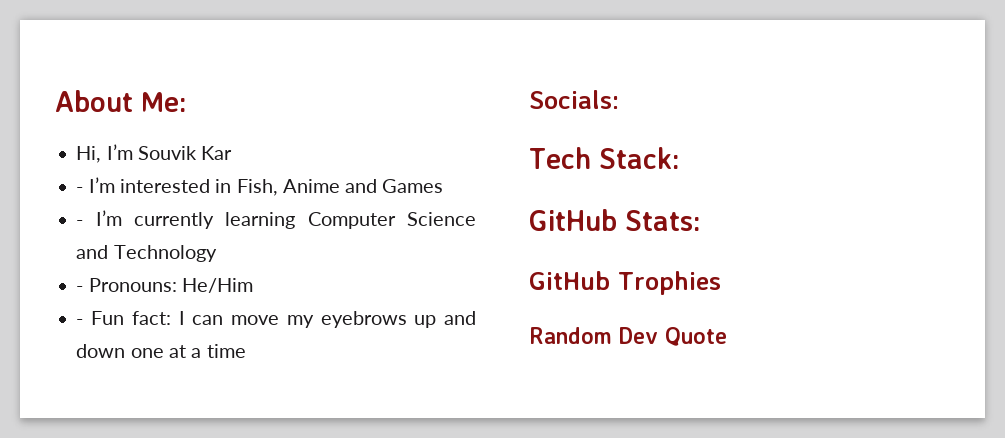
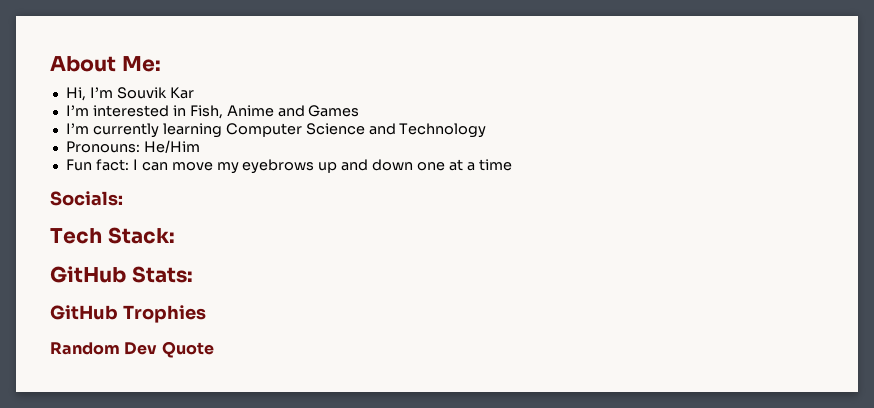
[76,187,84,193] - -> (194, 93) none
[76,220,84,226] - -> (360, 111) none
[76,286,84,292] - -> (487, 130) none
[76,319,84,325] - -> (200, 146) none

